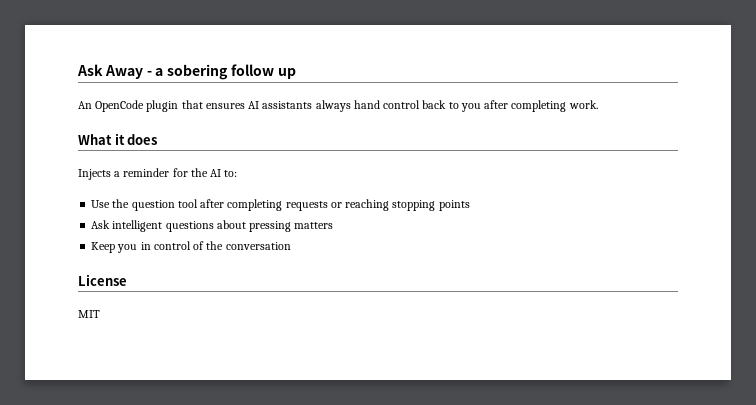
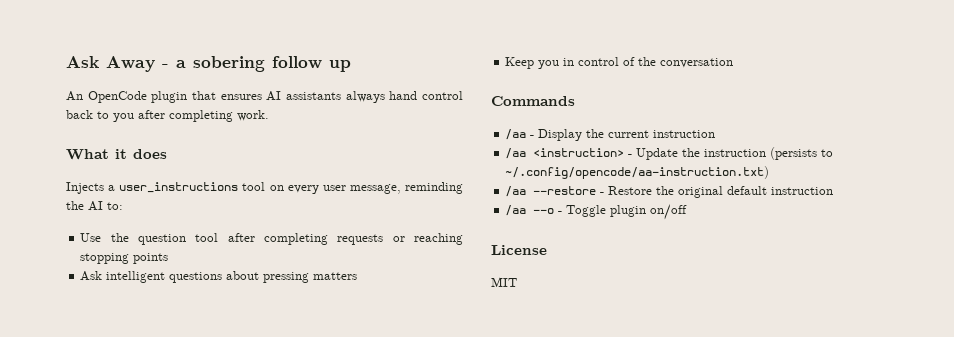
[123,168,188,177] reminder for -> [119,182,463,194] user_instructions tool on every user message, reminding
(291, 246) none -> [491,96,575,106] [505,129,716,141] [505,147,834,160] [505,166,770,179] [505,186,834,198] [505,204,688,220] // Commands // /aa - Display the current instruction // /aa <instruction> - Update the instruction (persists to ~/.config/opencode/aa-instruction.txt) // /aa --restore - Restore the original default instruction // /aa --o - Toggle plugin on/off

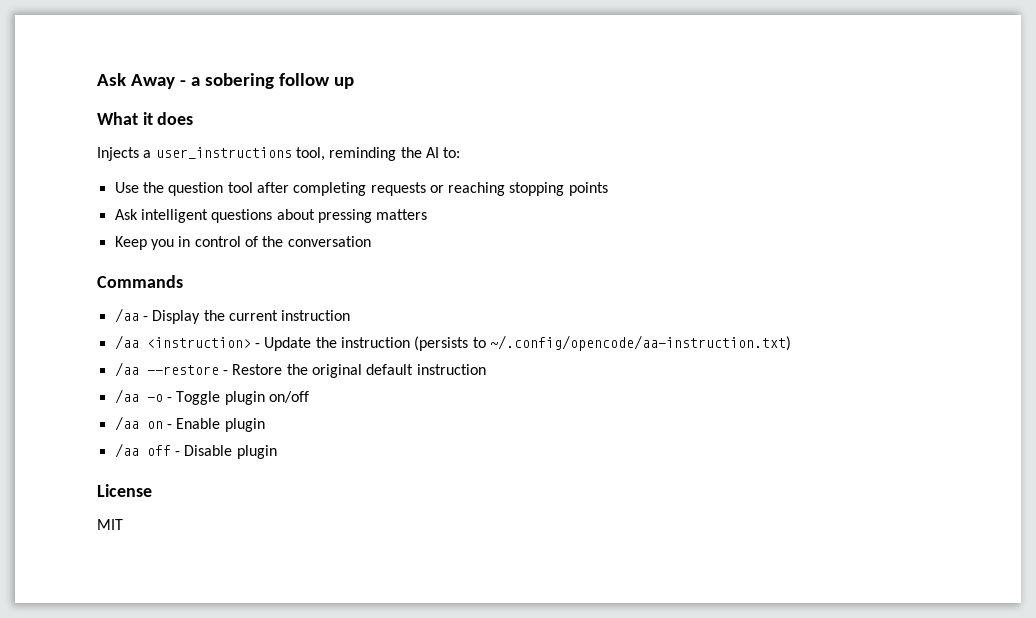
[66,91,464,103] [66,110,269,122] // An OpenCode plugin that ensures AI assistants always hand control back to you after completing work. -> (354, 83) none
[242,182,401,194] tool on every user message, -> [295,147,325,161] tool,
[533,208,555,214] --o -> [146,394,163,402] -o
(688, 212) none -> [114,416,265,432] [114,443,277,459] // /aa on - Enable plugin // /aa off - Disable plugin

